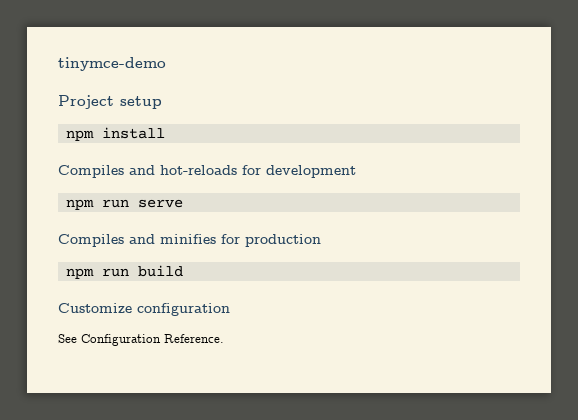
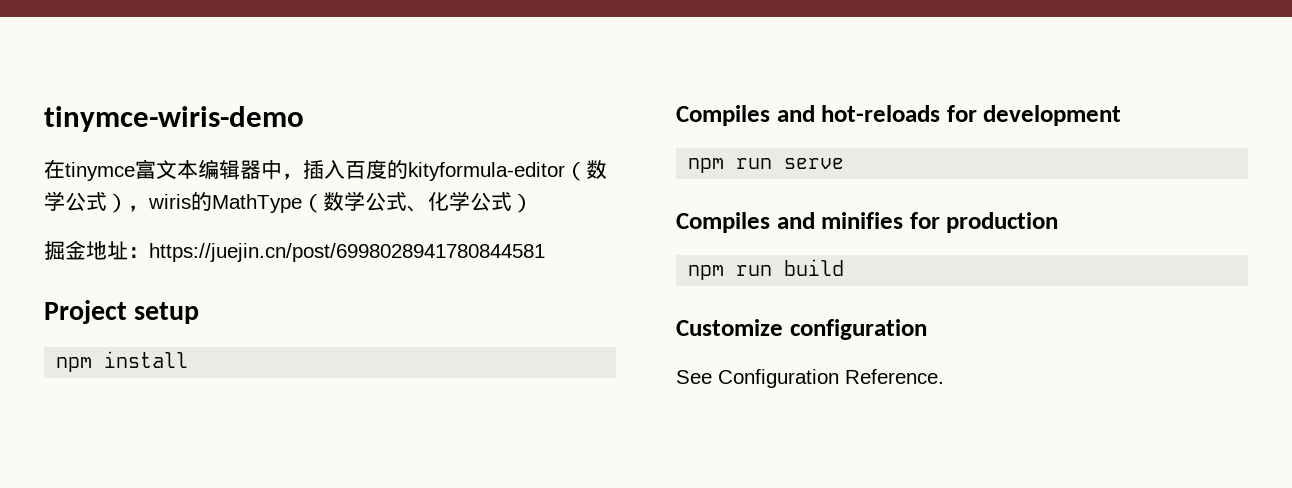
[58,57,166,71] tinymce-demo -> [44,106,304,132] [44,159,607,181] [44,191,533,213] [44,240,545,262] tinymce-wiris-demo // 在tinymce富文本编辑器中，插入百度的kityformula-editor（数学公式），wiris的MathType（数学公式、化学公式） // 掘金地址：https://juejin.cn/post/6998028941780844581

